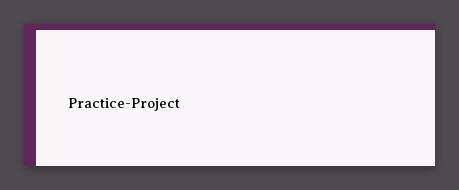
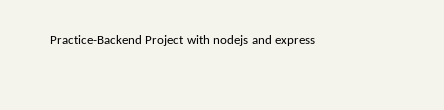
[68,98,180,111] Practice-Project -> [50,35,315,46] Practice-Backend Project with nodejs and express

